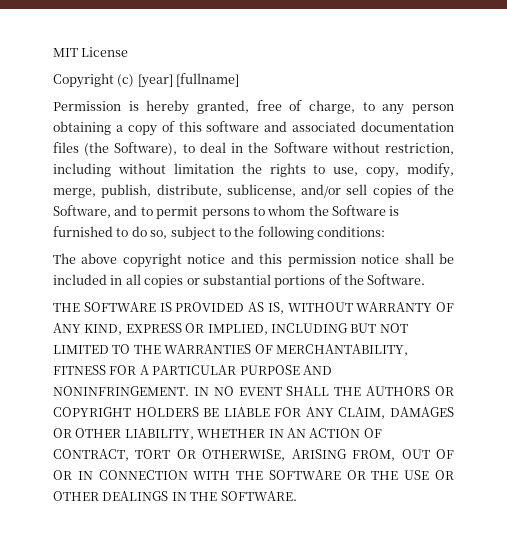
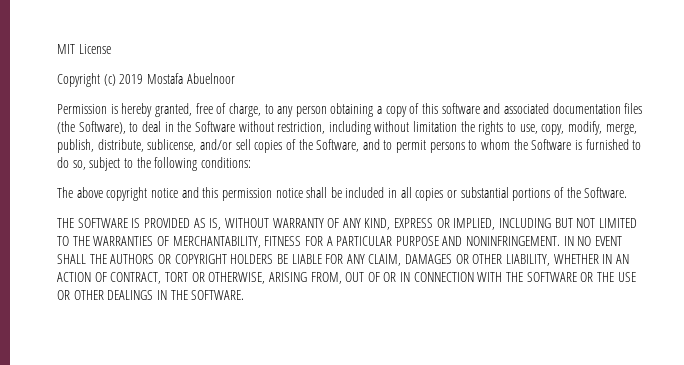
[137,73,240,88] [year] [fullname] -> [119,73,235,84] 2019 Mostafa Abuelnoor

